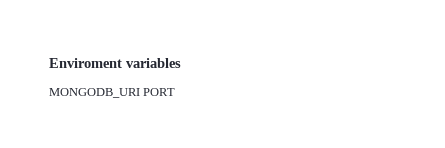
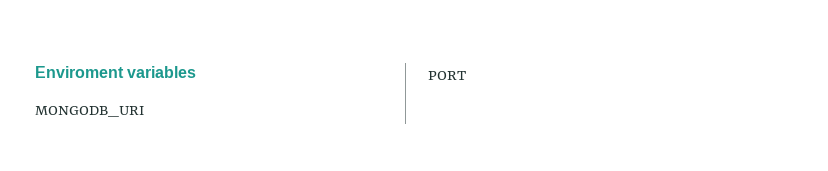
(140, 93) none -> (144, 111) //

